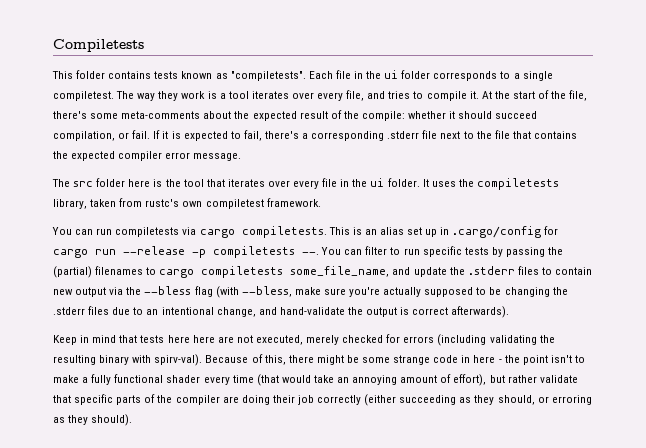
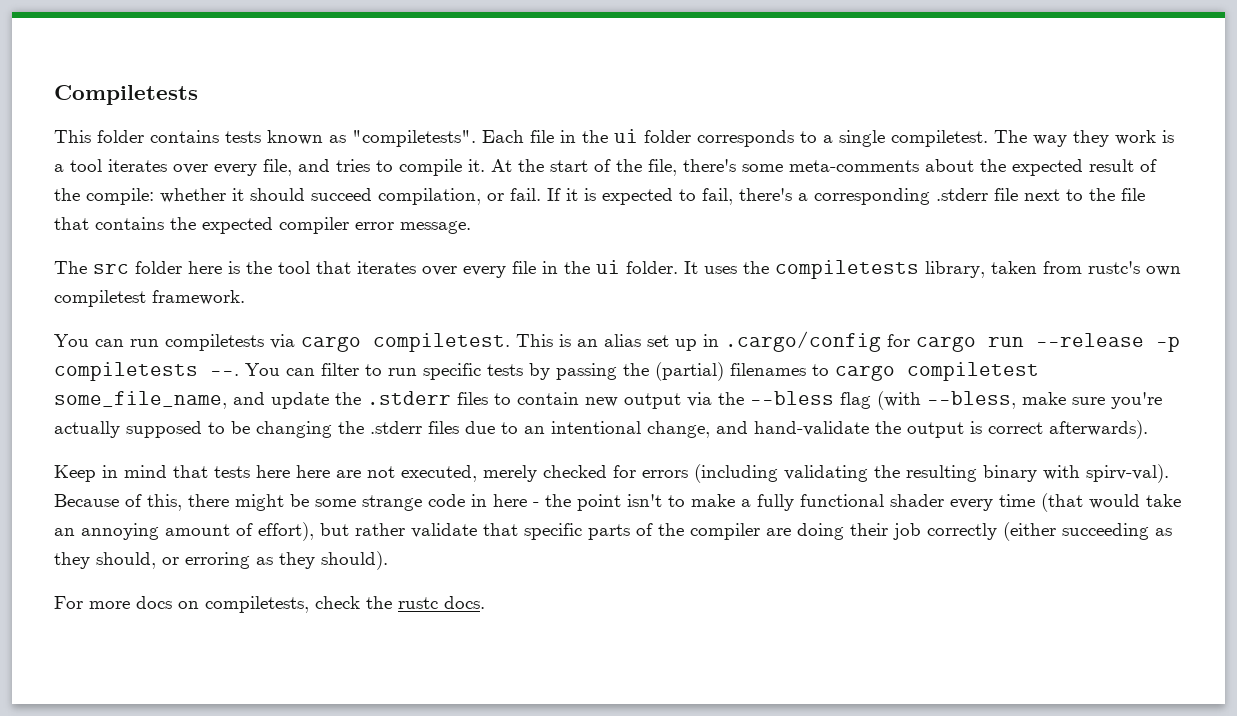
[241,226,327,238] compiletests. -> [373,333,510,352] compiletest.
[201,266,284,278] compiletests -> [907,362,1039,381] compiletest
(133, 420) none -> [54,596,485,613] // For more docs on compiletests, check the rustc docs.

